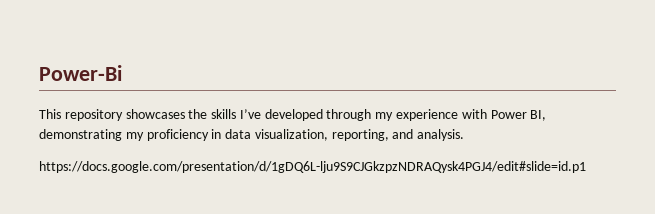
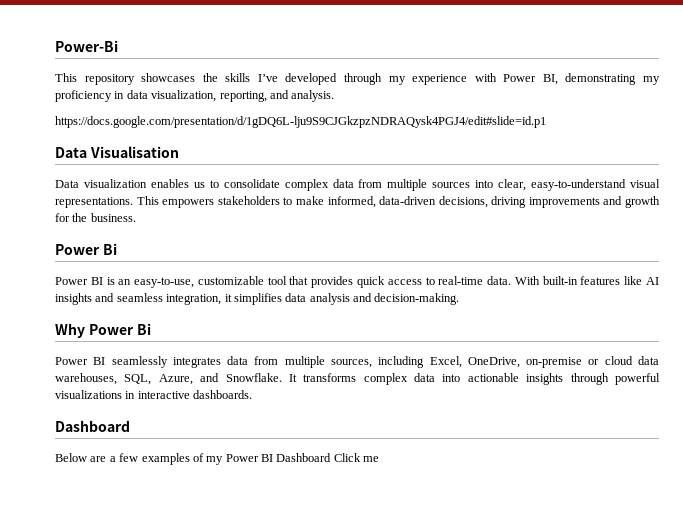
(586, 167) none -> [55,146,179,158] [55,179,661,191] [55,196,660,208] [55,213,136,222] [55,243,117,255] [55,276,660,288] [55,293,460,305] [55,323,151,338] [55,356,660,368] [55,373,660,385] [55,390,253,399] [55,420,130,432] [55,453,380,465] // Data Visualisation // Data visualization enables us to consolidate complex data from multiple sources into clear, easy-to-understand visual representations. This empowers stakeholders to make informed, data-driven decisions, driving improvements and growth for the business. // Power Bi // Power BI is an easy-to-use, customizable tool that provides quick access to real-time data. With built-in features like AI insights and seamless integration, it simplifies data analysis and decision-making. // Why Power Bi // Power BI seamlessly integrates data from multiple sources, including Excel, OneDrive, on-premise or cloud data warehouses, SQL, Azure, and Snowflake. It transforms complex data into actionable insights through powerful visualizations in interactive dashboards. // Dashboard // Below are a few examples of my Power BI Dashboard Click me

